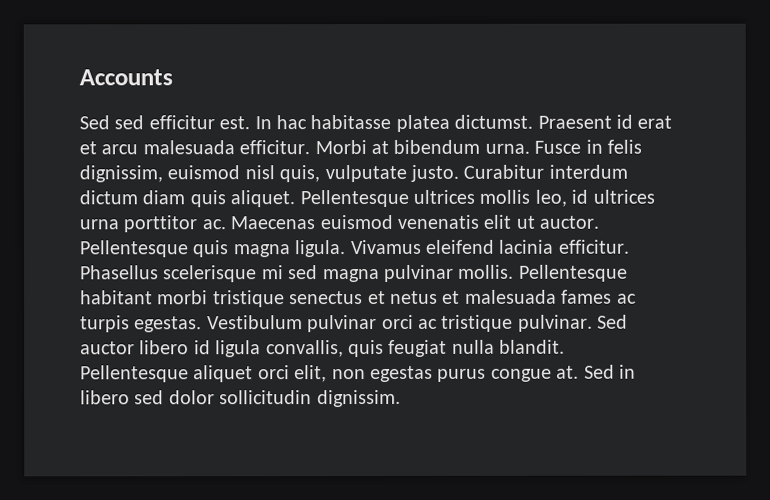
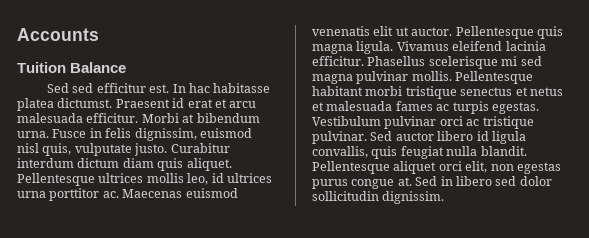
(173, 77) none -> [17,62,127,73] // Tuition Balance

